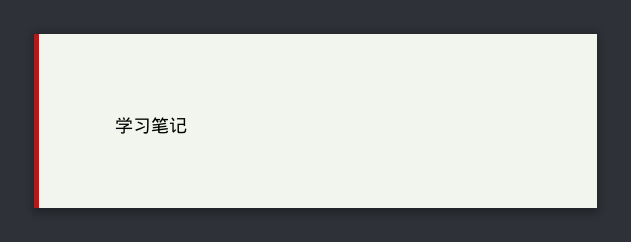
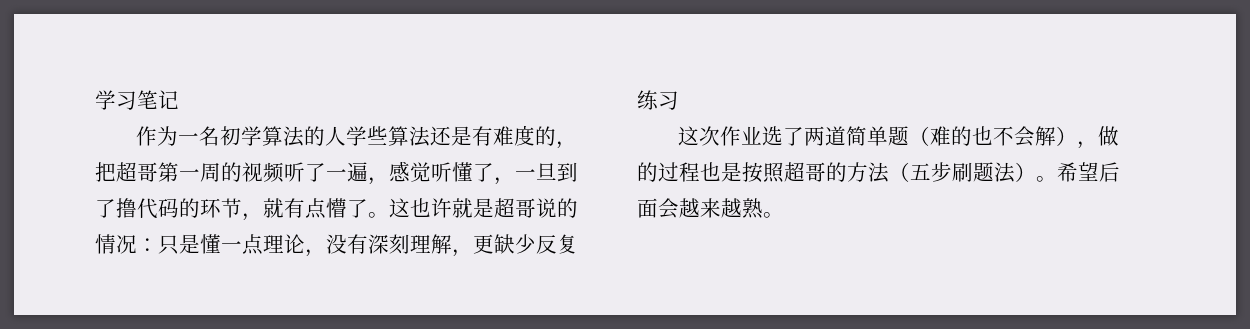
(187, 125) none -> [135,125,577,149] [95,161,578,185] [95,198,578,221] [95,234,578,257] [637,90,679,110] [677,126,1119,149] [637,162,1120,183] [637,198,784,219] // 作为一名初学算法的人学些算法还是有难度的，把超哥第一周的视频听了一遍，感觉听懂了，一旦到了撸代码的环节，就有点懵了。这也许就是超哥说的情况：只是懂一点理论，没有深刻理解，更缺少反复练习 // 这次作业选了两道简单题（难的也不会解），做的过程也是按照超哥的方法（五步刷题法）。希望后面会越来越熟。

